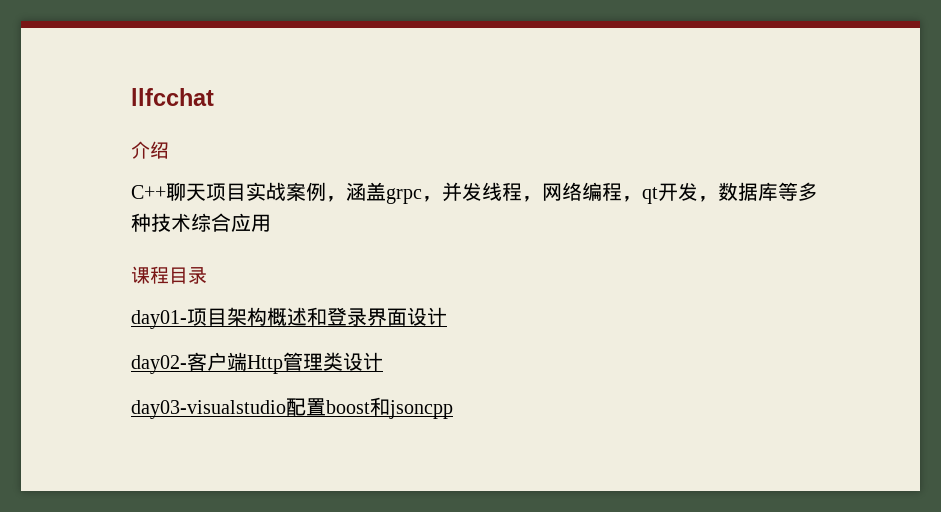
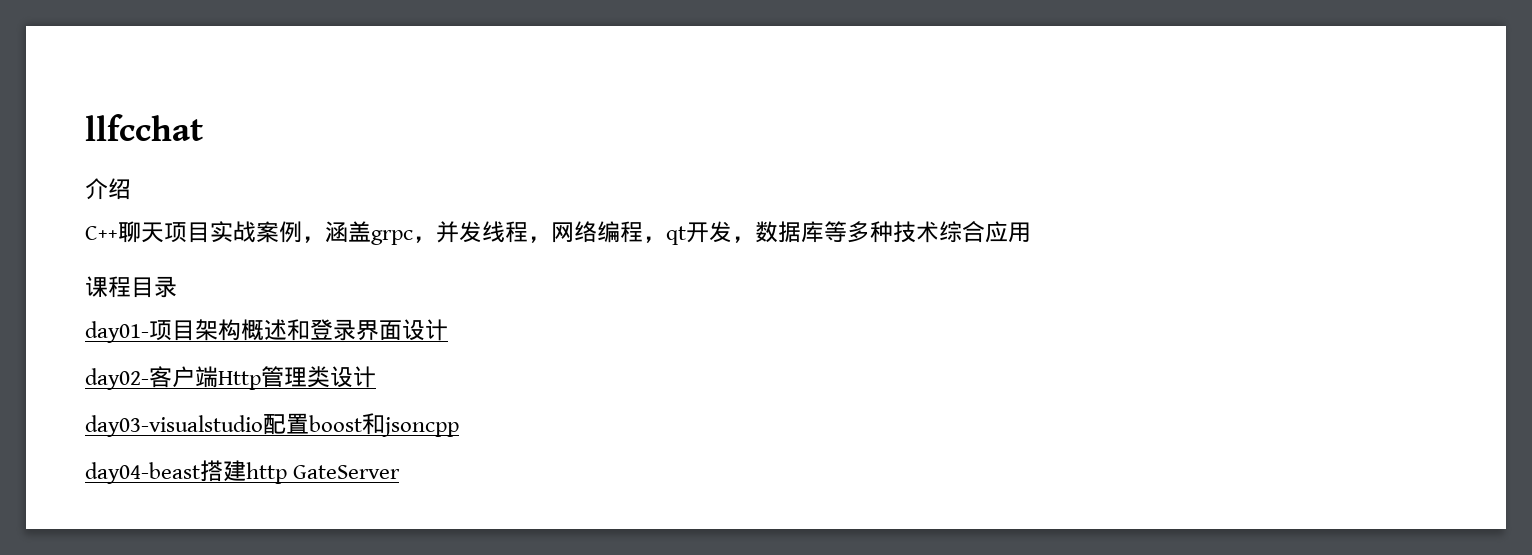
(453, 409) none -> [85,460,401,484] // day04-beast搭建http GateServer

